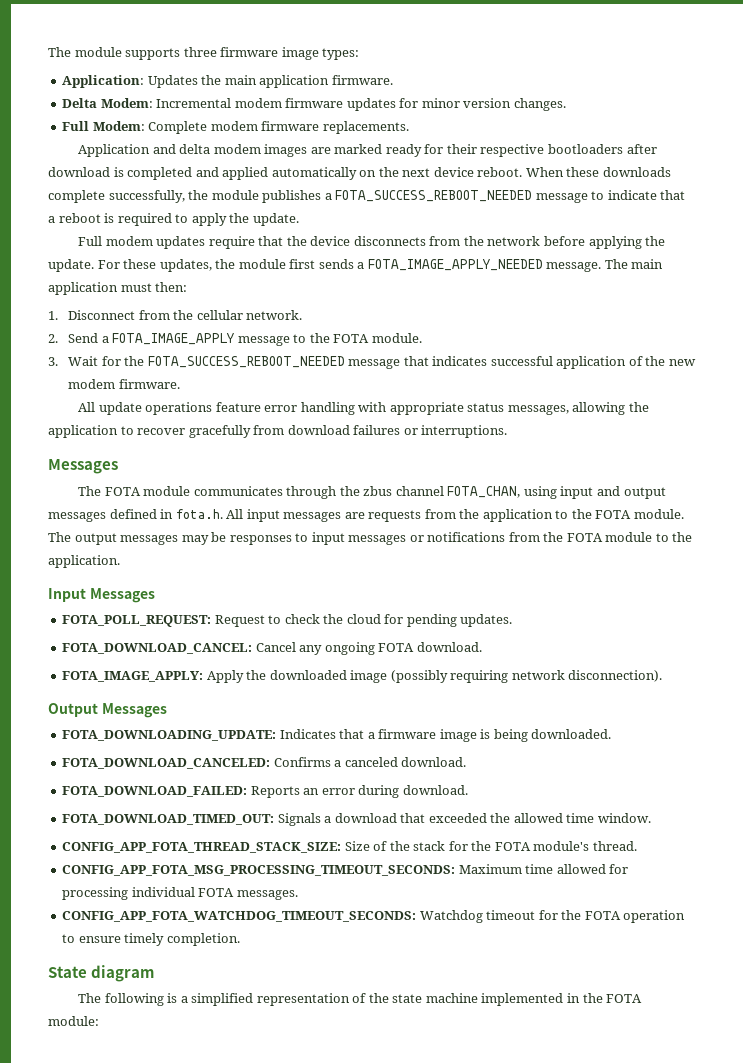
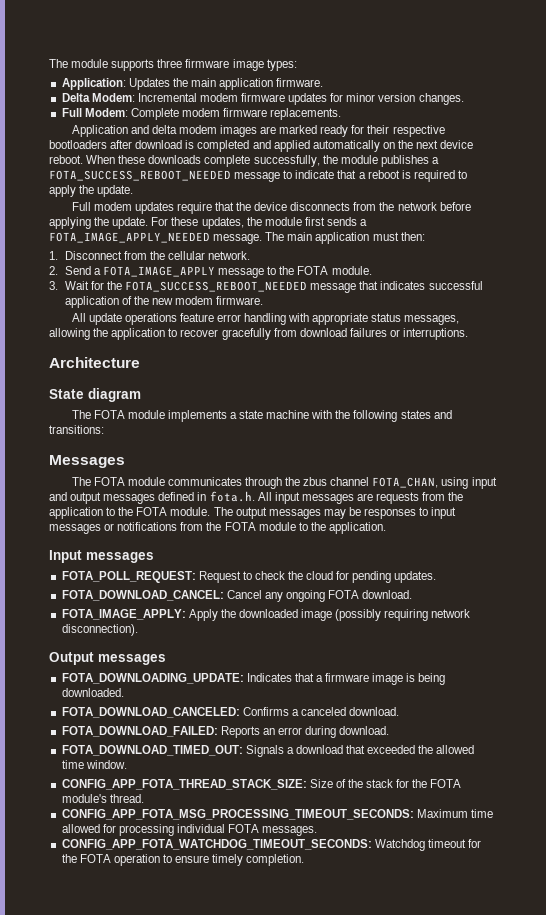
(508, 431) none -> [49,357,140,368] [49,388,141,402] [71,410,452,422] [49,425,104,434] // Architecture // State diagram // The FOTA module implements a state machine with the following states and transitions:
[89,588,155,603] Messages -> [86,552,154,563] messages
[101,703,167,718] Messages -> [98,654,166,665] messages
[48,965,155,982] [78,993,643,1006] [48,1016,99,1026] // State diagram // The following is a simplified representation of the state machine implemented in the FOTA module: -> (305, 860) none

